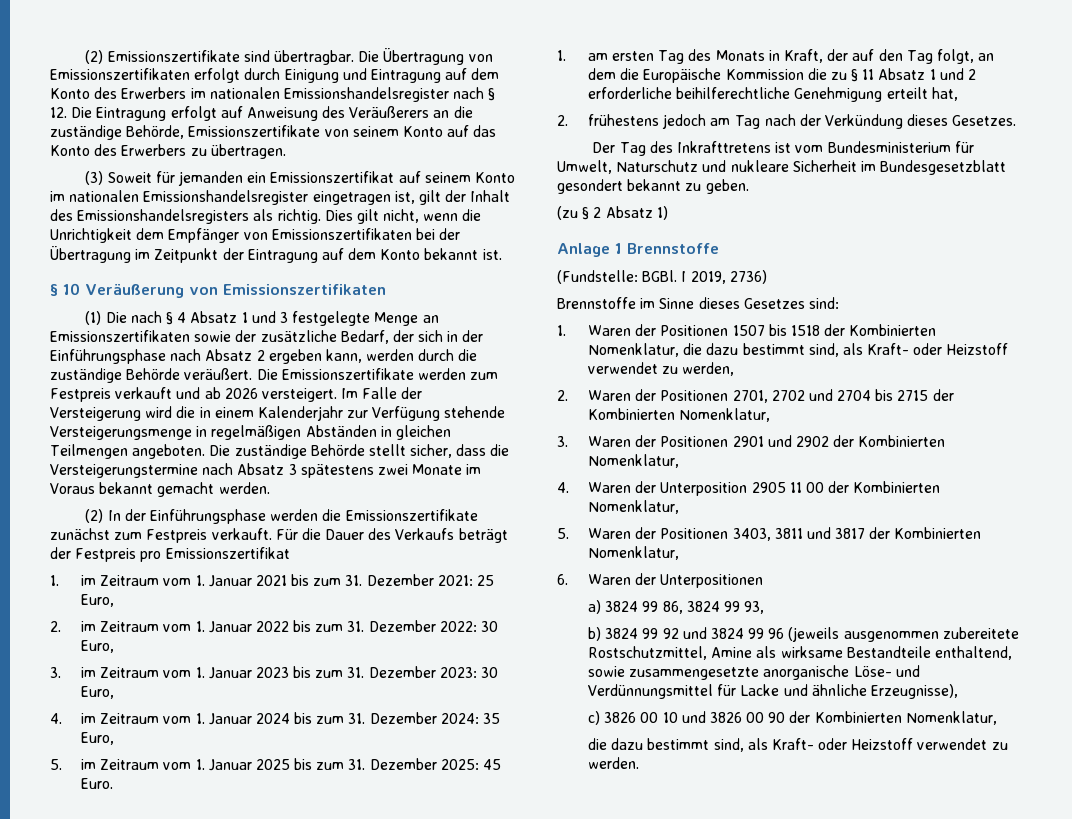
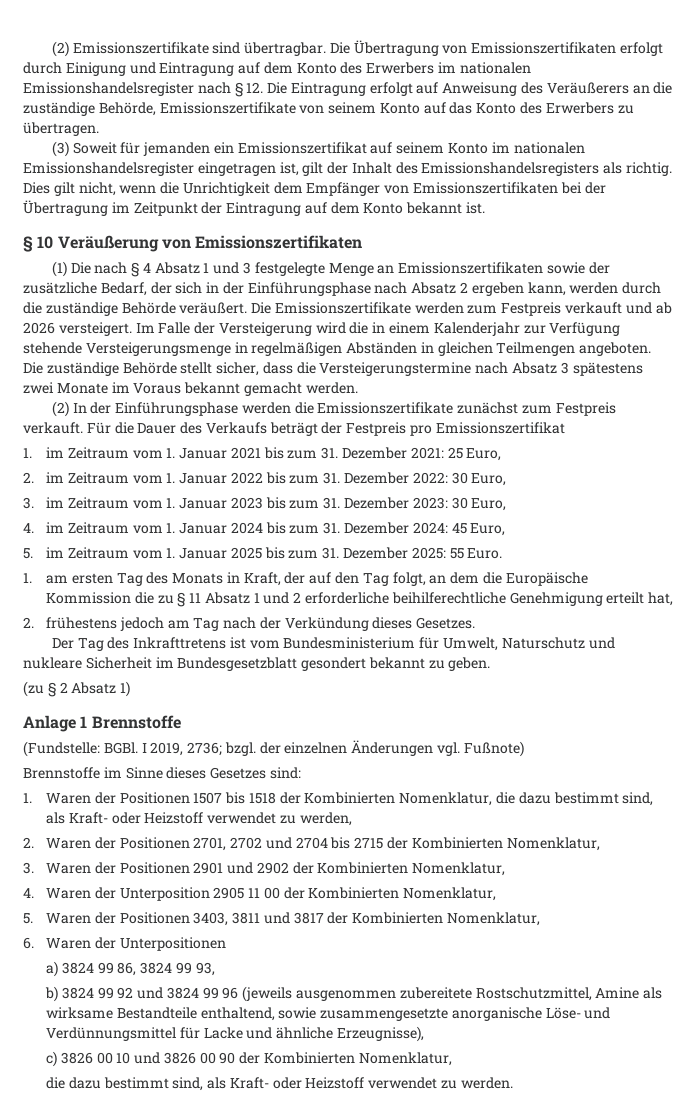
[482,713,500,724] 35 -> [451,523,467,534] 45
[482,759,501,770] 45 -> [449,548,464,559] 55
[729,270,767,284] 2736) -> [187,740,524,757] 2736; bzgl. der einzelnen Änderungen vgl. Fußnote)

